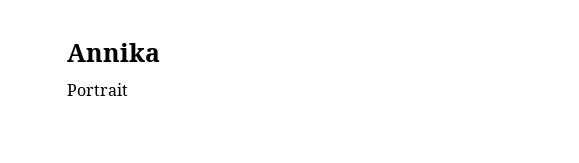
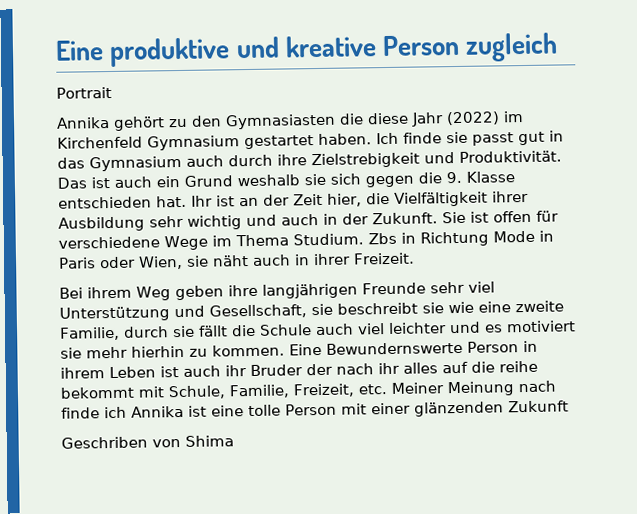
[67,43,160,62] [67,83,128,96] Annika // Portrait -> [55,32,559,67] [56,86,112,99] [56,111,524,131] [57,130,564,151] [57,150,562,172] [57,171,515,189] [58,190,529,209] [58,210,559,232] [58,230,554,251] [58,252,415,270] [59,281,495,301] [59,300,564,322] [59,320,576,341] [60,340,538,359] [60,360,538,379] [60,380,556,400] [61,400,569,419] [61,435,234,449] Eine produktive und kreative Person zugleich // Portrait // Annika gehört zu den Gymnasiasten die diese Jahr (2022) im Kirchenfeld Gymnasium gestartet haben. Ich finde sie passt gut in das Gymnasium auch durch ihre Zielstrebigkeit und Produktivität. Das ist auch ein Grund weshalb sie sich gegen die 9. Klasse entschieden hat. Ihr ist an der Zeit hier, die Vielfältigkeit ihrer Ausbildung sehr wichtig und auch in der Zukunft. Sie ist offen für verschiedene Wege im Thema Studium. Zbs in Richtung Mode in Paris oder Wien, sie näht auch in ihrer Freizeit. // Bei ihrem Weg geben ihre langjährigen Freunde sehr viel Unterstützung und Gesellschaft, sie beschreibt sie wie eine zweite Familie, durch sie fällt die Schule auch viel leichter und es motiviert sie mehr hierhin zu kommen. Eine Bewundernswerte Person in ihrem Leben ist auch ihr Bruder der nach ihr alles auf die reihe bekommt mit Schule, Familie, Freizeit, etc. Meiner Meinung nach finde ich Annika ist eine tolle Person mit einer glänzenden Zukunft // Geschriben von Shima

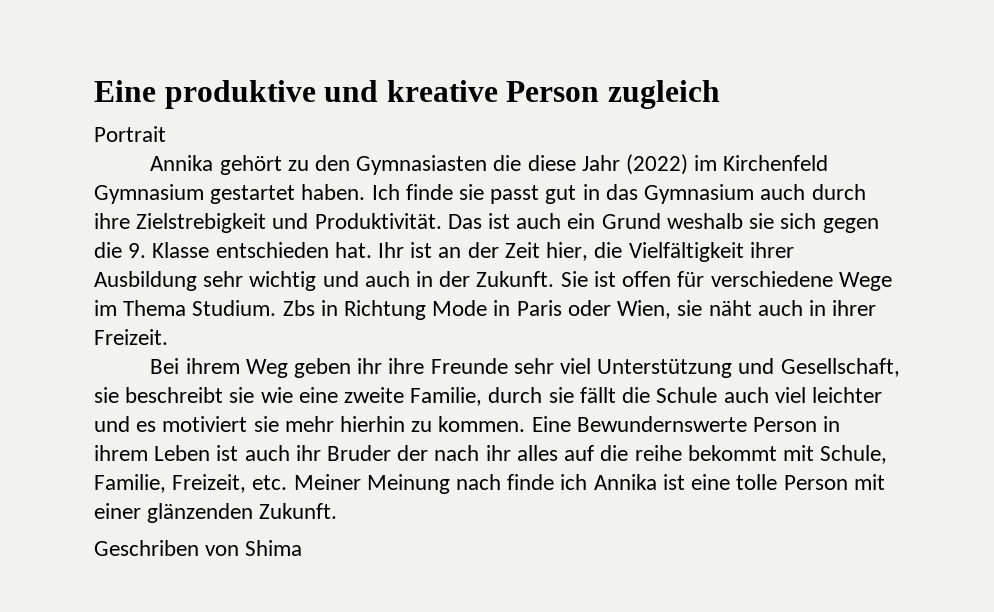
[227,283,358,299] ihre langjährigen -> [357,358,425,374] ihr ihre
[508,400,569,413] Zukunft -> [259,503,338,519] Zukunft.

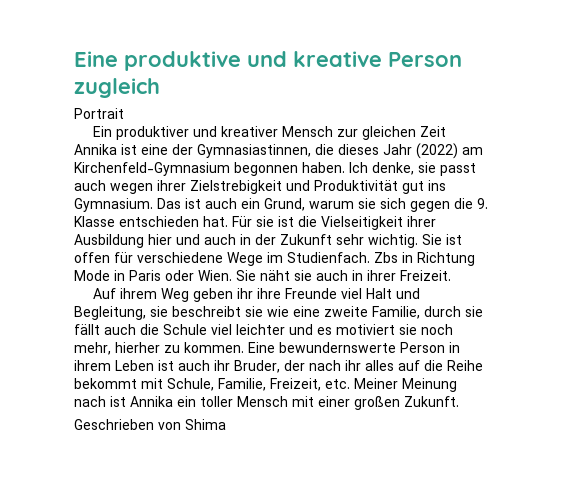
[150,154,829,175] [94,184,296,204] Annika gehört zu den Gymnasiasten die diese Jahr (2022) im Kirchenfeld Gymnasium gestartet -> [92,126,446,140] [74,143,483,159] [74,162,298,176] Ein produktiver und kreativer Mensch zur gleichen Zeit Annika ist eine der Gymnasiastinnen, die dieses Jahr (2022) am Kirchenfeld-Gymnasium begonnen
[405,184,453,200] finde -> [372,162,414,175] denke,
[545,184,866,204] [94,213,442,233] gut in das Gymnasium auch durch ihre Zielstrebigkeit und Produktivität. -> [74,180,446,194] [74,198,153,212] auch wegen ihrer Zielstrebigkeit und Produktivität gut ins Gymnasium.
[601,213,743,229] Grund weshalb -> [264,198,354,211] Grund, warum
[378,242,794,262] [94,271,317,291] Ihr ist an der Zeit hier, die Vielfältigkeit ihrer Ausbildung sehr wichtig -> [232,216,436,230] [74,234,172,248] Für sie ist die Vielseitigkeit ihrer Ausbildung hier
[476,271,555,287] Zukunft. -> [280,234,418,248] Zukunft sehr wichtig.
[123,300,277,316] Thema Studium. -> [287,252,370,263] Studienfach.
[617,300,752,319] Wien, sie näht -> [198,270,312,281] Wien. Sie näht sie
[150,358,180,374] Bei -> [92,288,116,299] Auf
[513,358,900,378] sehr viel Unterstützung und Gesellschaft, -> [340,288,420,299] [74,306,146,320] viel Halt und Begleitung,
(616, 395) none -> [104,324,136,335] auch
[723,387,769,403] auch -> (207, 329) none
[284,416,406,432] mehr hierhin -> [421,324,453,335] [74,342,160,355] noch mehr, hierher
[576,416,747,432] Bewundernswerte -> [279,342,396,353] bewundernswerte
[327,445,392,461] Bruder -> [234,360,280,373] Bruder,
[634,445,682,461] reihe -> [447,360,483,371] Reihe
[507,474,848,490] finde ich Annika ist eine tolle Person -> [110,396,288,407] ist Annika ein toller Mensch
[147,503,254,523] glänzenden -> [354,396,400,410] großen
[94,540,199,556] Geschriben -> [74,419,154,430] Geschrieben

